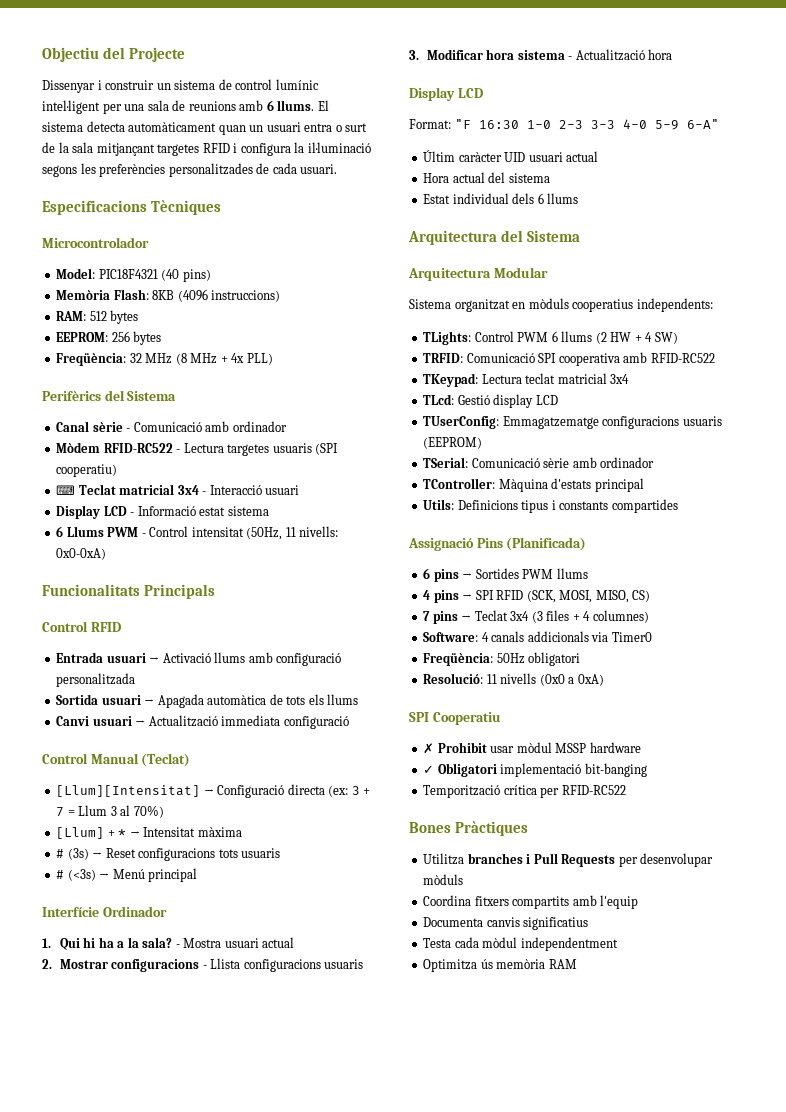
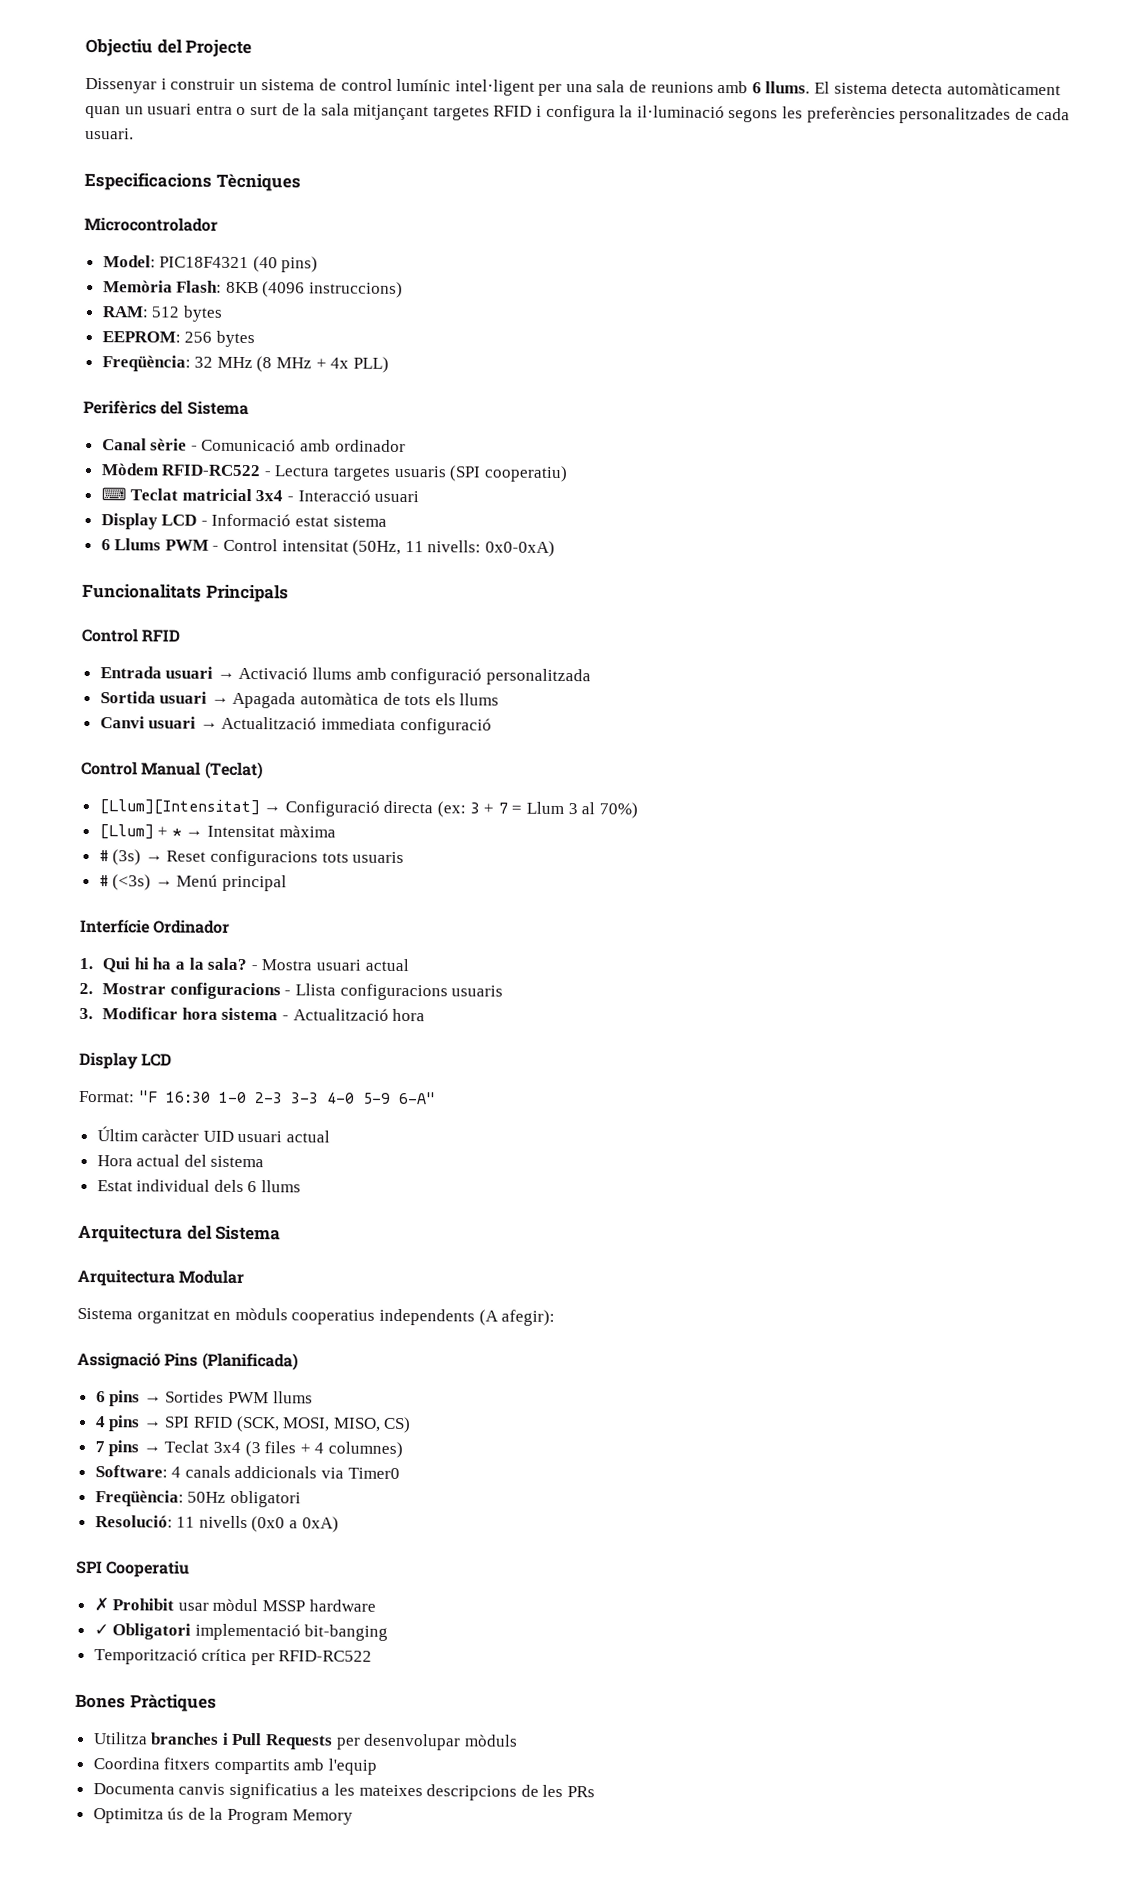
[636,298,713,312] [423,331,678,345] [423,352,715,366] [423,373,630,387] [423,394,558,408] [423,416,722,429] [423,437,483,449] [423,457,655,468] [423,478,644,492] [423,499,678,513] independents: // TLights: Control PWM 6 llums (2 HW + 4 SW) // TRFID: Comunicació SPI cooperativa amb RFID-RC522 // TKeypad: Lectura teclat matricial 3x4 // TLcd: Gestió display LCD // TUserConfig: Emmagatzematge configuracions usuaris (EEPROM) // TSerial: Comunicació sèrie amb ordinador // TController: Màquina d'estats principal // Utils: Definicions tipus i constants compartides -> [378,1308,556,1326] independents (A afegir):
[423,937,618,951] [423,959,577,972] // Testa cada mòdul independentment // Optimitza ús memòria RAM -> [321,1783,596,1801] [92,1807,353,1825] a les mateixes descripcions de les PRs // Optimitza ús de la Program Memory

